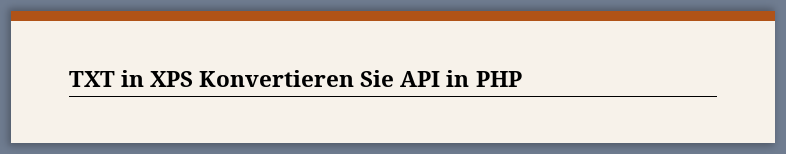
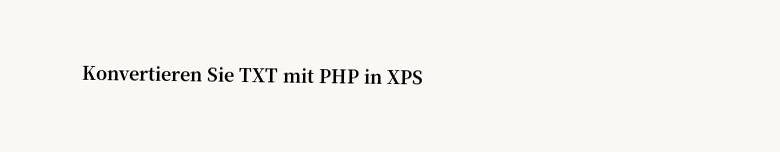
[69,70,522,87] TXT in XPS Konvertieren Sie API in PHP -> [81,64,424,85] Konvertieren Sie TXT mit PHP in XPS

